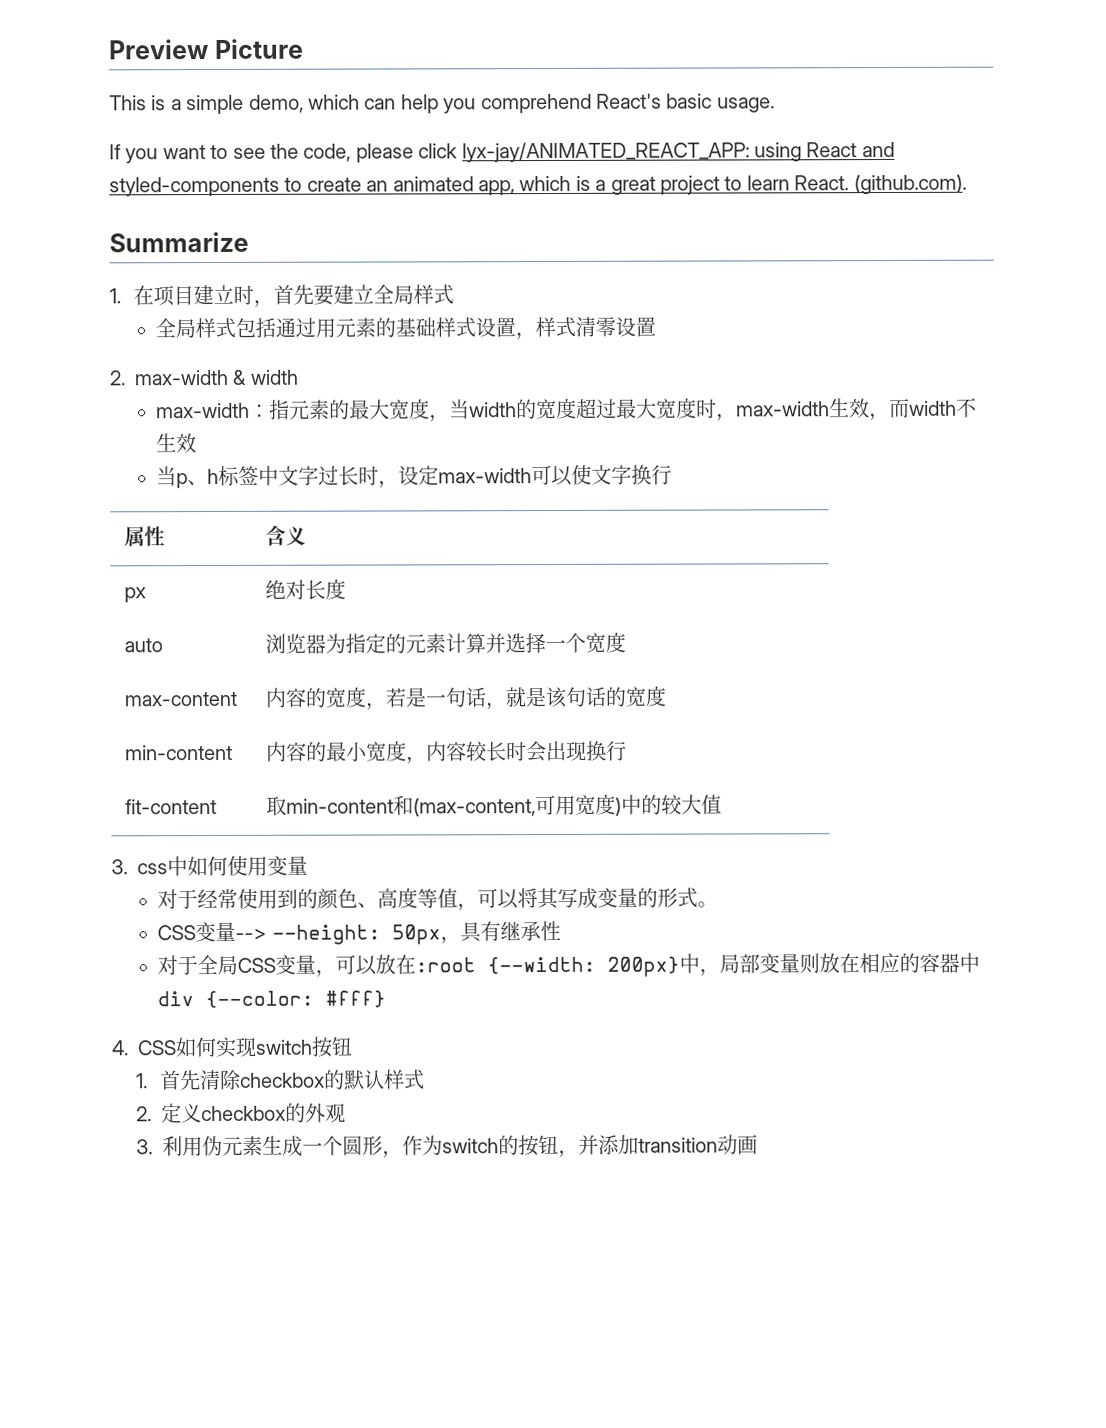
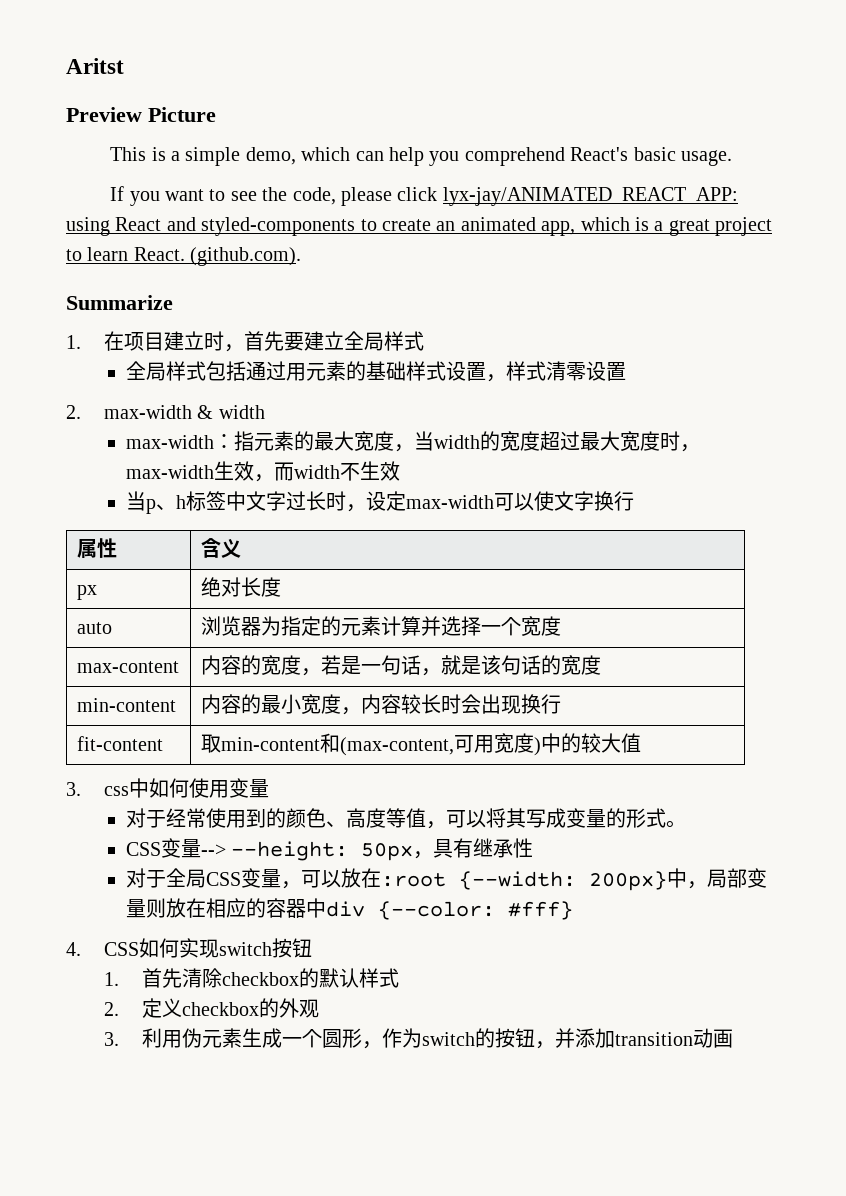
(108, 49) none -> [66,58,124,74] Aritst //

